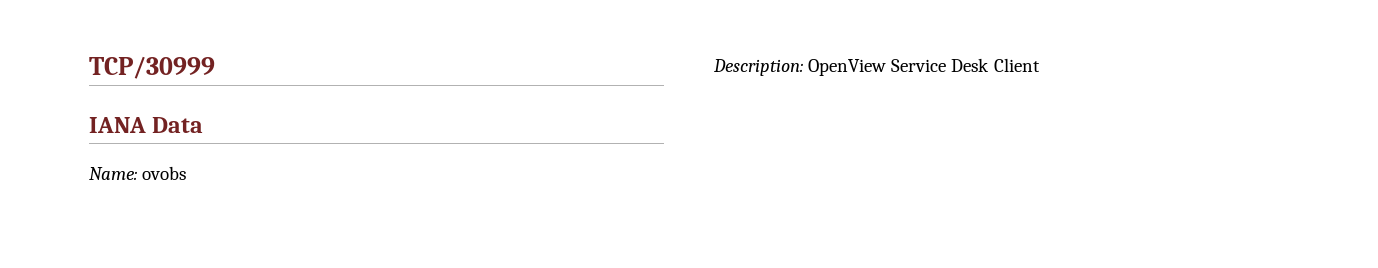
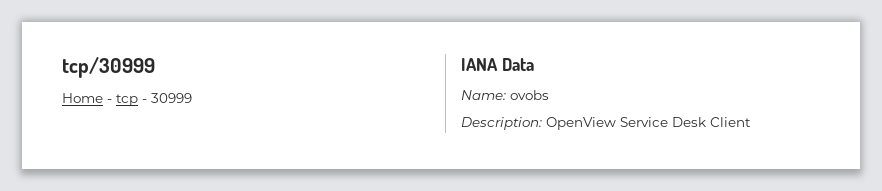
[89,56,215,79] TCP/30999 -> [62,57,155,78] [62,93,192,106] tcp/30999 // Home - tcp - 30999

